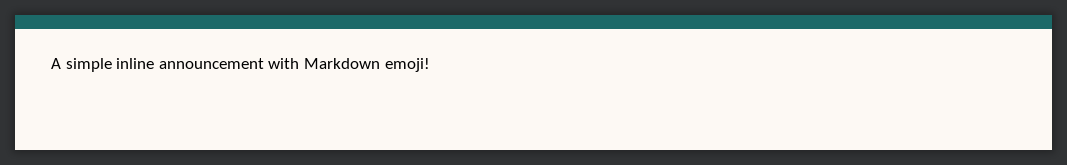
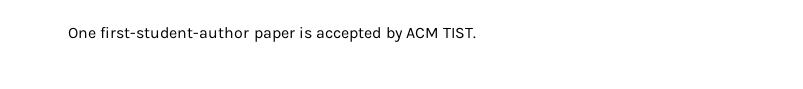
[51,58,430,72] A simple inline announcement with Markdown emoji! -> [68,26,477,42] One first-student-author paper is accepted by ACM TIST.

